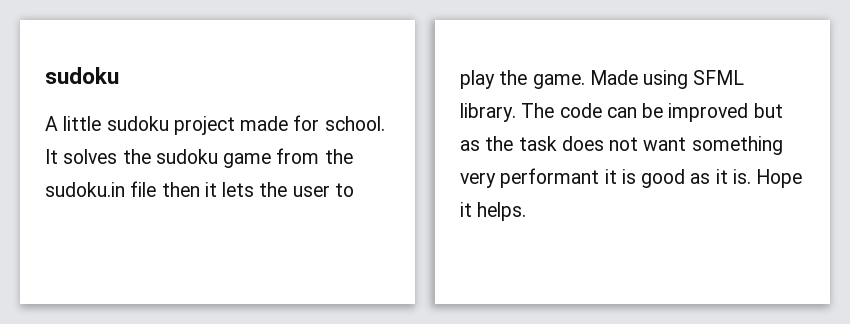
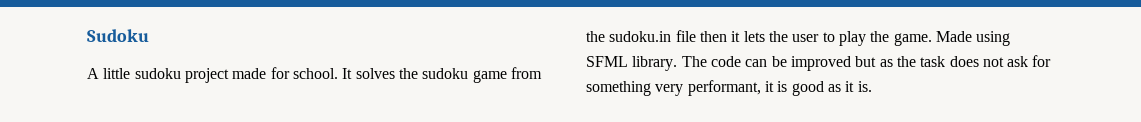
[45,67,119,84] sudoku -> [87,29,149,42] Sudoku
[643,137,687,151] want -> [1007,55,1052,67] ask for
[500,168,600,188] performant -> [687,80,761,96] performant,
[756,169,803,188] [460,202,527,221] Hope it helps. -> (872, 86) none

